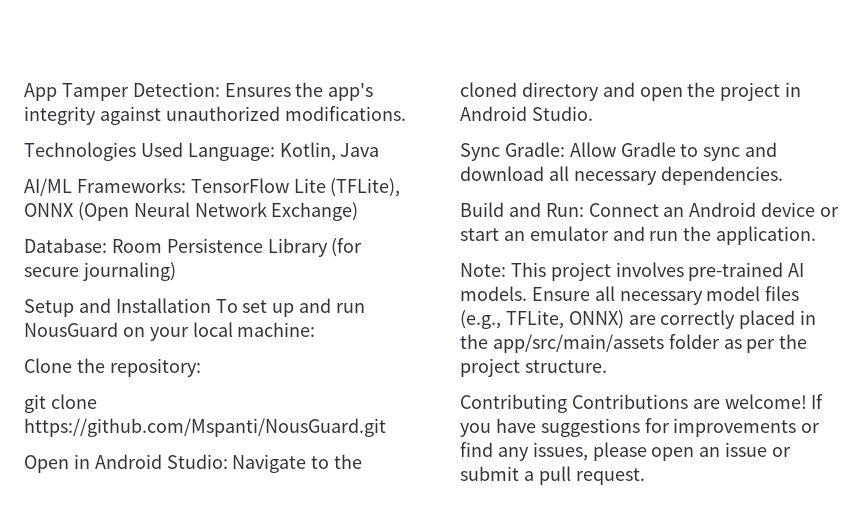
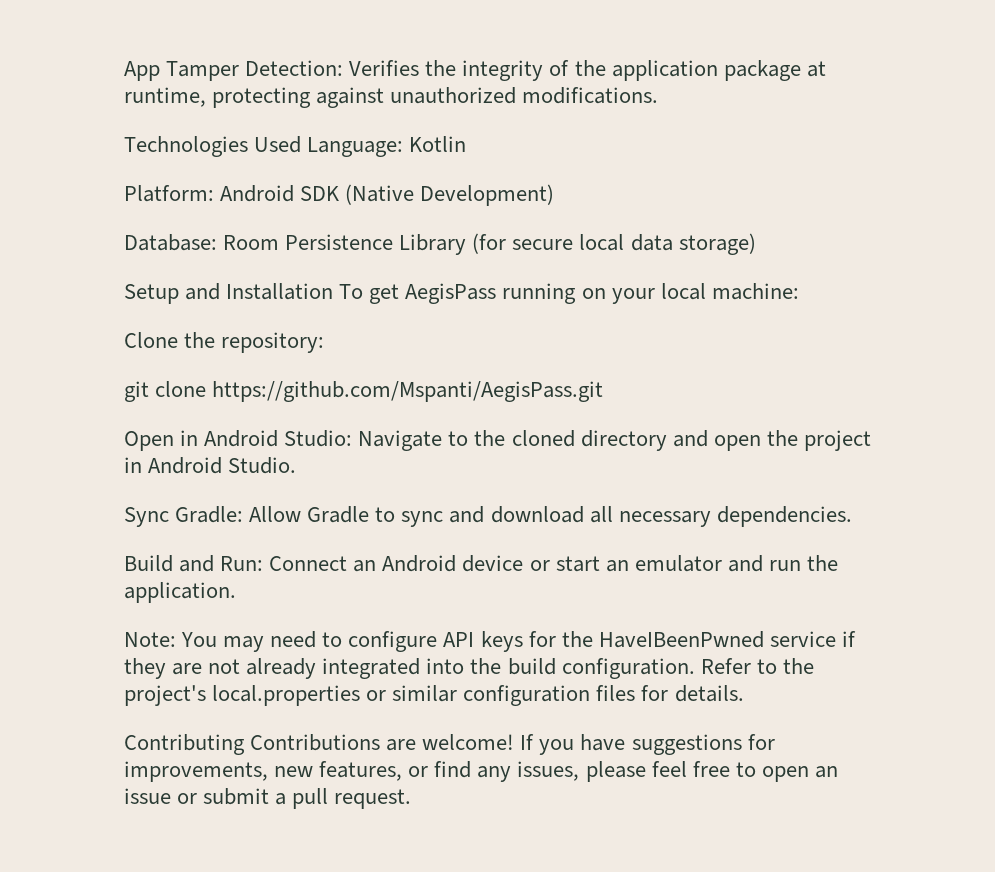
[224,82,374,101] [24,106,96,125] Ensures the app's integrity -> [349,60,826,81] [124,87,312,108] Verifies the integrity of the application package at runtime, protecting
[279,142,380,161] [24,178,401,197] [24,202,359,221] Kotlin, Java // AI/ML Frameworks: TensorFlow Lite (TFLite), ONNX (Open Neural Network Exchange) -> [409,136,467,152] [124,184,555,206] Kotlin // Platform: Android SDK (Native Development)
[82,262,176,281] journaling) -> [579,233,756,255] local data storage)
[242,298,366,317] [24,322,118,337] set up and run NousGuard -> [369,283,577,304] get AegisPass running
[24,418,386,437] https://github.com/Mspanti/NousGuard.git -> [212,381,604,402] https://github.com/Mspanti/AegisPass.git
[510,262,805,281] [460,286,800,305] [460,310,817,329] [460,334,808,353] [460,358,607,377] This project involves pre-trained AI models. Ensure all necessary model files (e.g., TFLite, ONNX) are correctly placed in the app/src/main/assets folder as per the project structure. -> [181,631,856,652] [124,658,814,679] [124,685,744,706] You may need to configure API keys for the HaveIBeenPwned service if they are not already integrated into the build configuration. Refer to the project's local.properties or similar configuration files for details.
[673,418,797,437] improvements -> [124,761,403,782] improvements, new features,
(647, 451) none -> [651,761,756,777] feel free to

